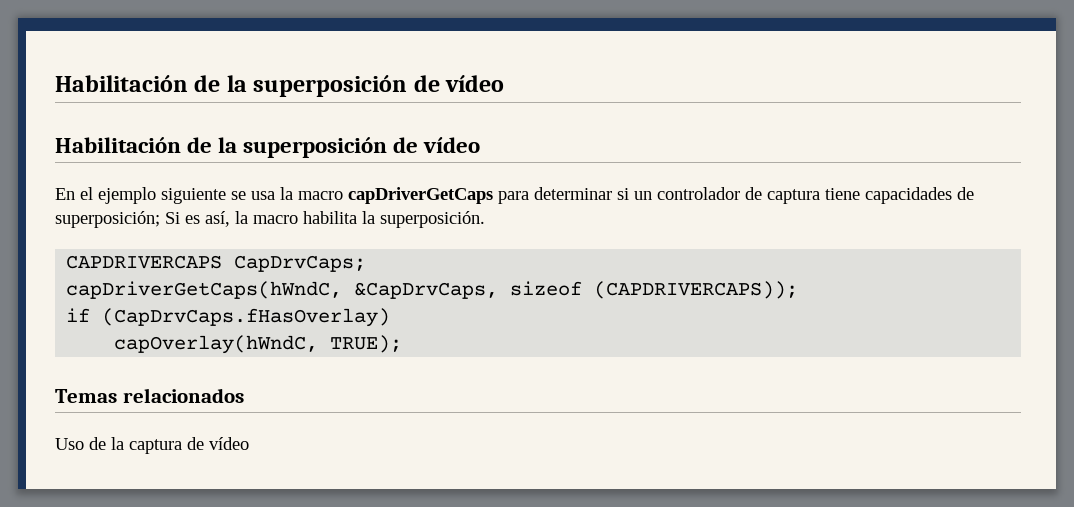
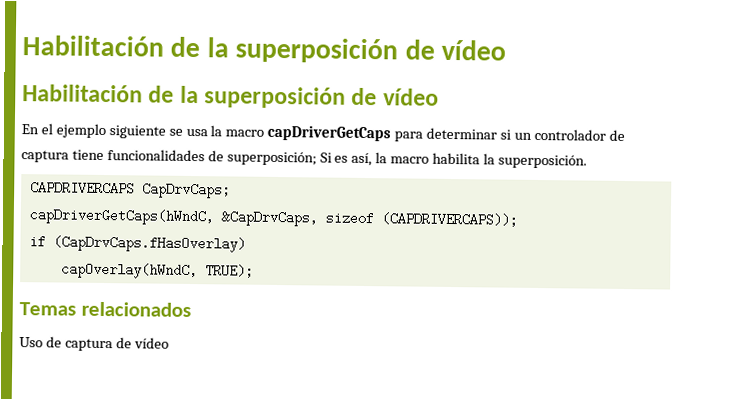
[865,187,952,204] capacidades -> [106,149,205,162] funcionalidades
[111,437,124,450] la -> (62, 342) none

